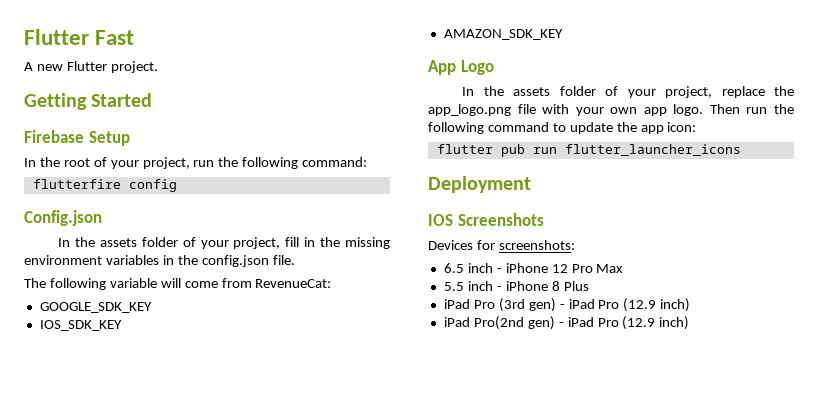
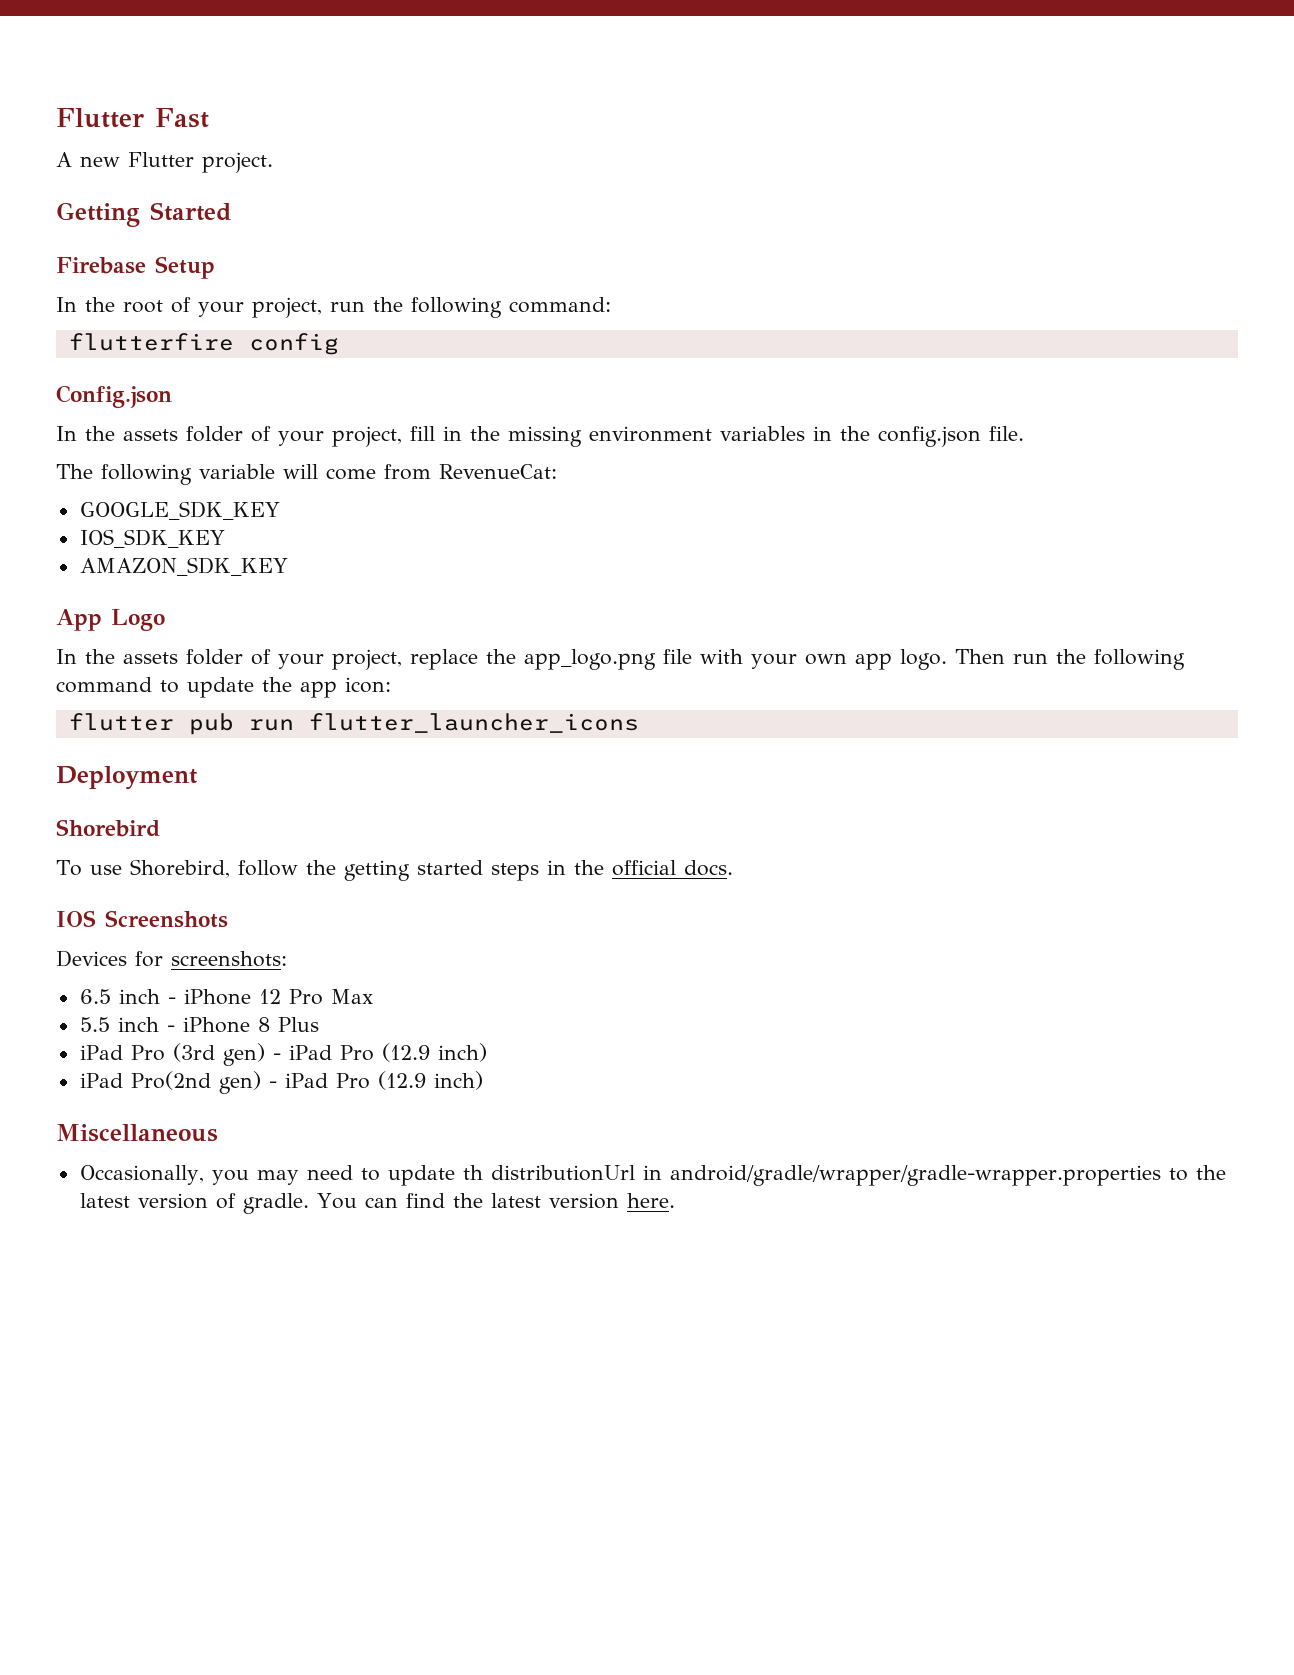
(531, 184) none -> [56,819,160,837] [56,859,733,881] // Shorebird // To use Shorebird, follow the getting started steps in the official docs.
(690, 323) none -> [56,1124,218,1142] [79,1165,1226,1186] [79,1193,675,1214] // Miscellaneous // Occasionally, you may need to update th distributionUrl in android/gradle/wrapper/gradle-wrapper.properties to the latest version of gradle. You can find the latest version here.

